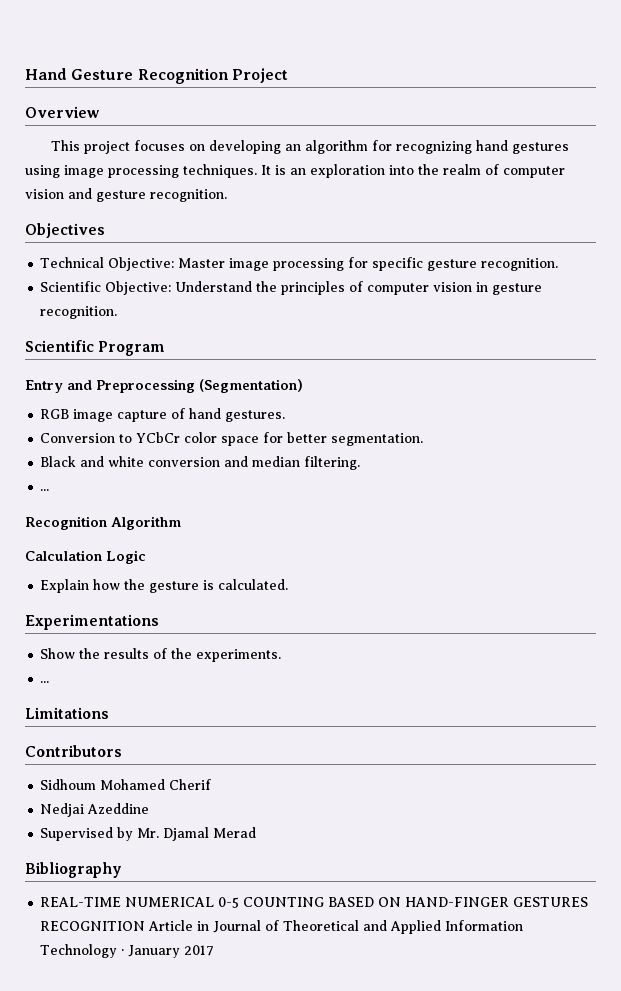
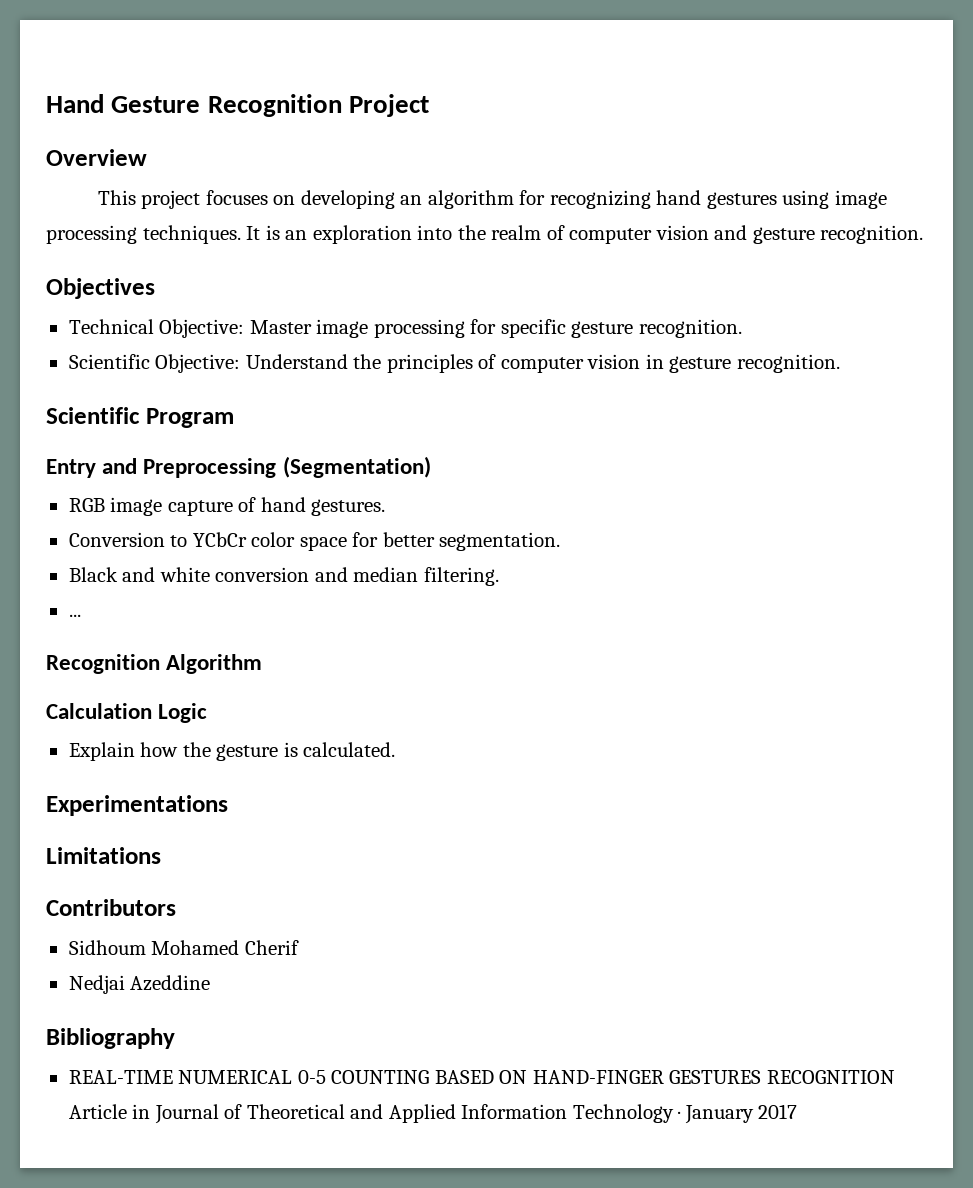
[40,648,282,662] [40,681,50,683] // Show the results of the experiments. // ... -> (228, 805) none
[40,827,257,841] // Supervised by Mr. Djamal Merad -> (211, 983) none

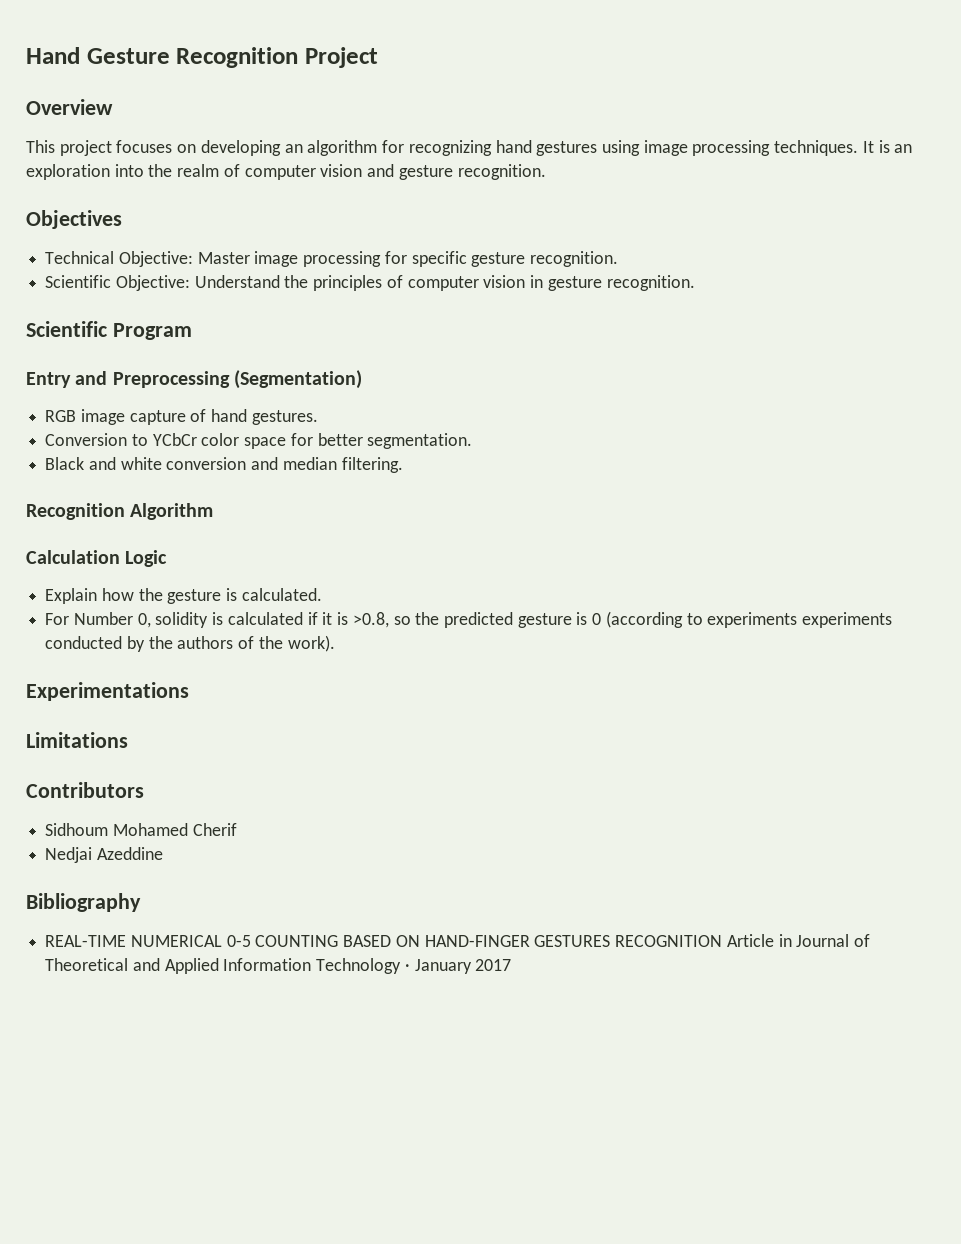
[68,614,81,617] // ... -> (403, 465) none
(396, 749) none -> [45,611,893,628] [45,635,335,652] // For Number 0, solidity is calculated if it is >0.8, so the predicted gesture is 0 (according to experiments experiments conducted by the authors of the work).

